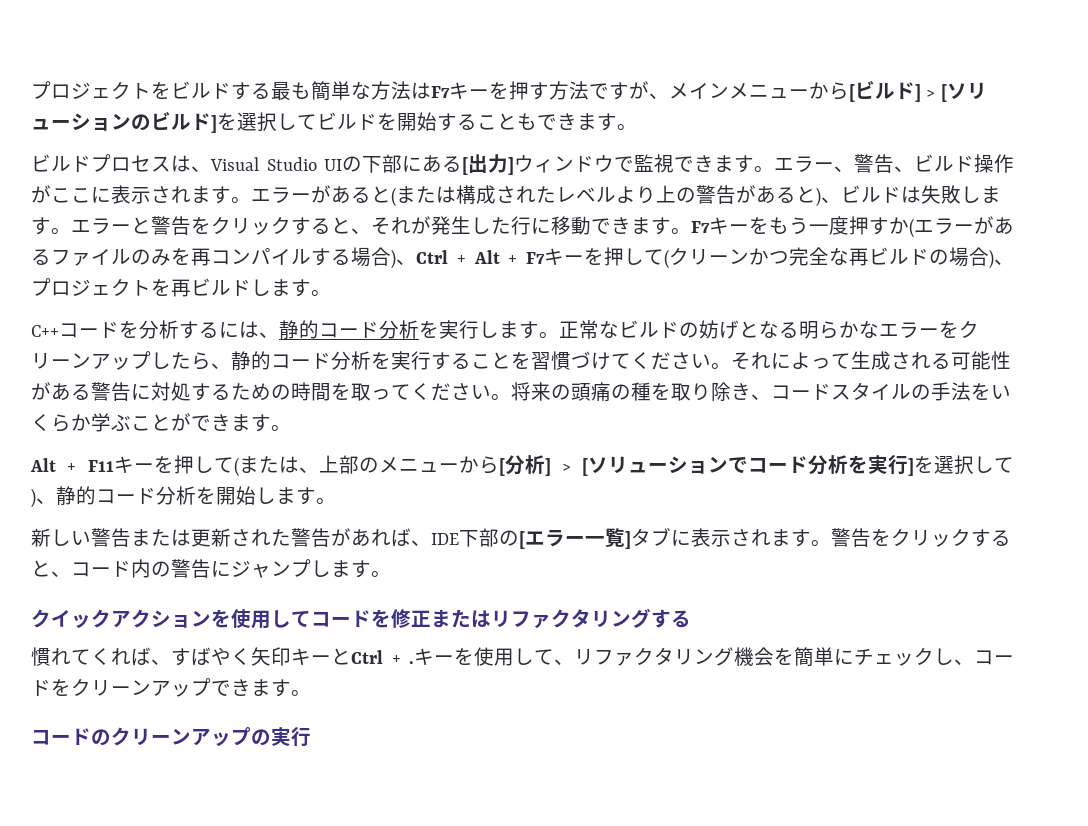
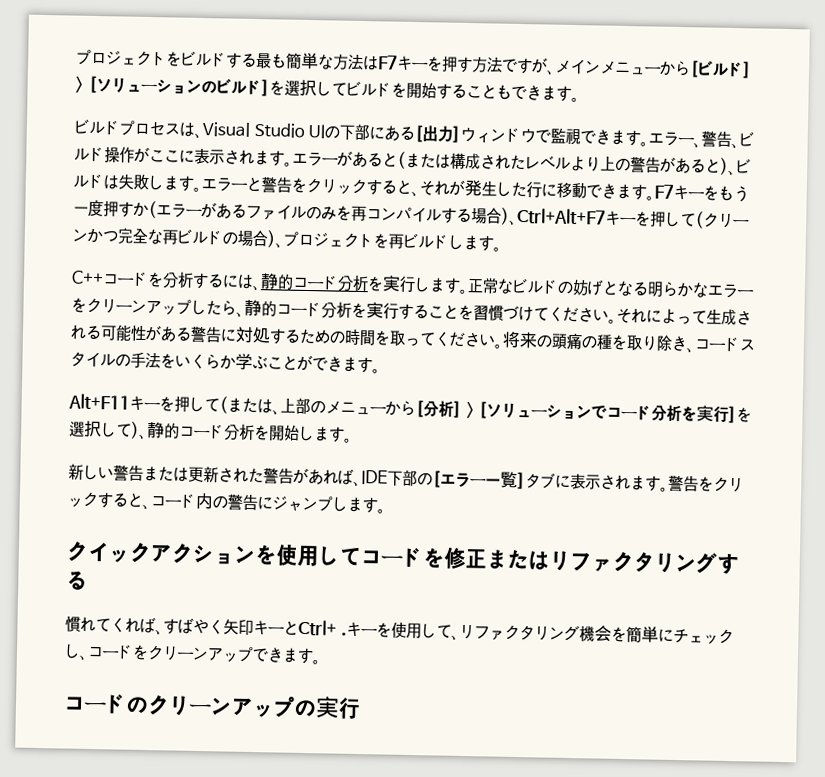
[416,250,545,264] Ctrl + Alt + F7 -> [517,207,606,225] Ctrl+Alt+F7
[30,458,114,472] Alt + F11 -> [68,393,130,410] Alt+F11
[351,650,401,664] Ctrl + -> [298,619,337,636] Ctrl+

